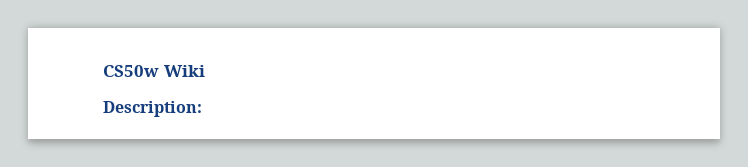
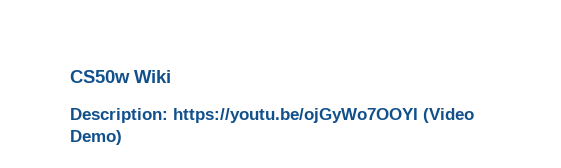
(202, 109) none -> [173,108,474,123] [70,130,122,145] https://youtu.be/ojGyWo7OOYI (Video Demo)

